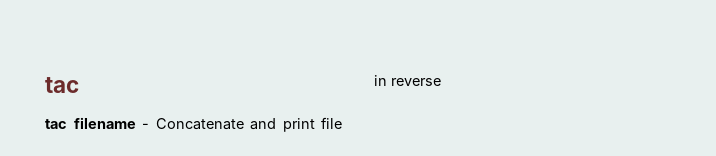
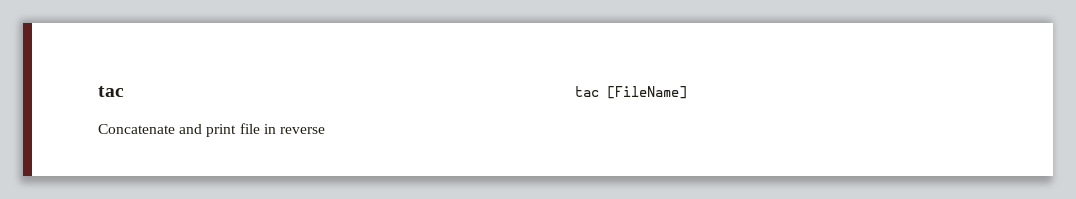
[45,117,149,129] tac filename - -> (124, 91) none
(441, 82) none -> [575,86,687,99] // tac [FileName]

